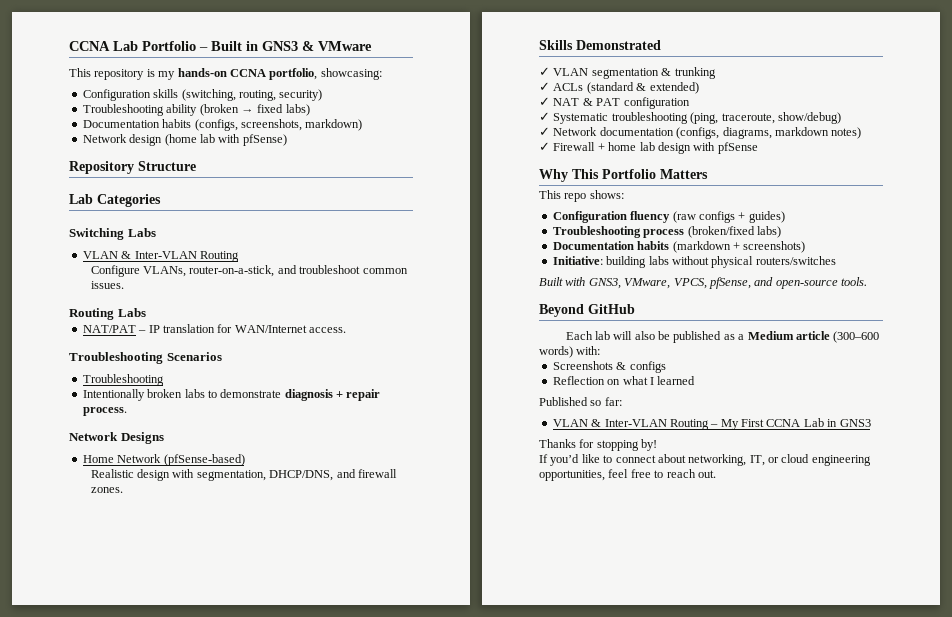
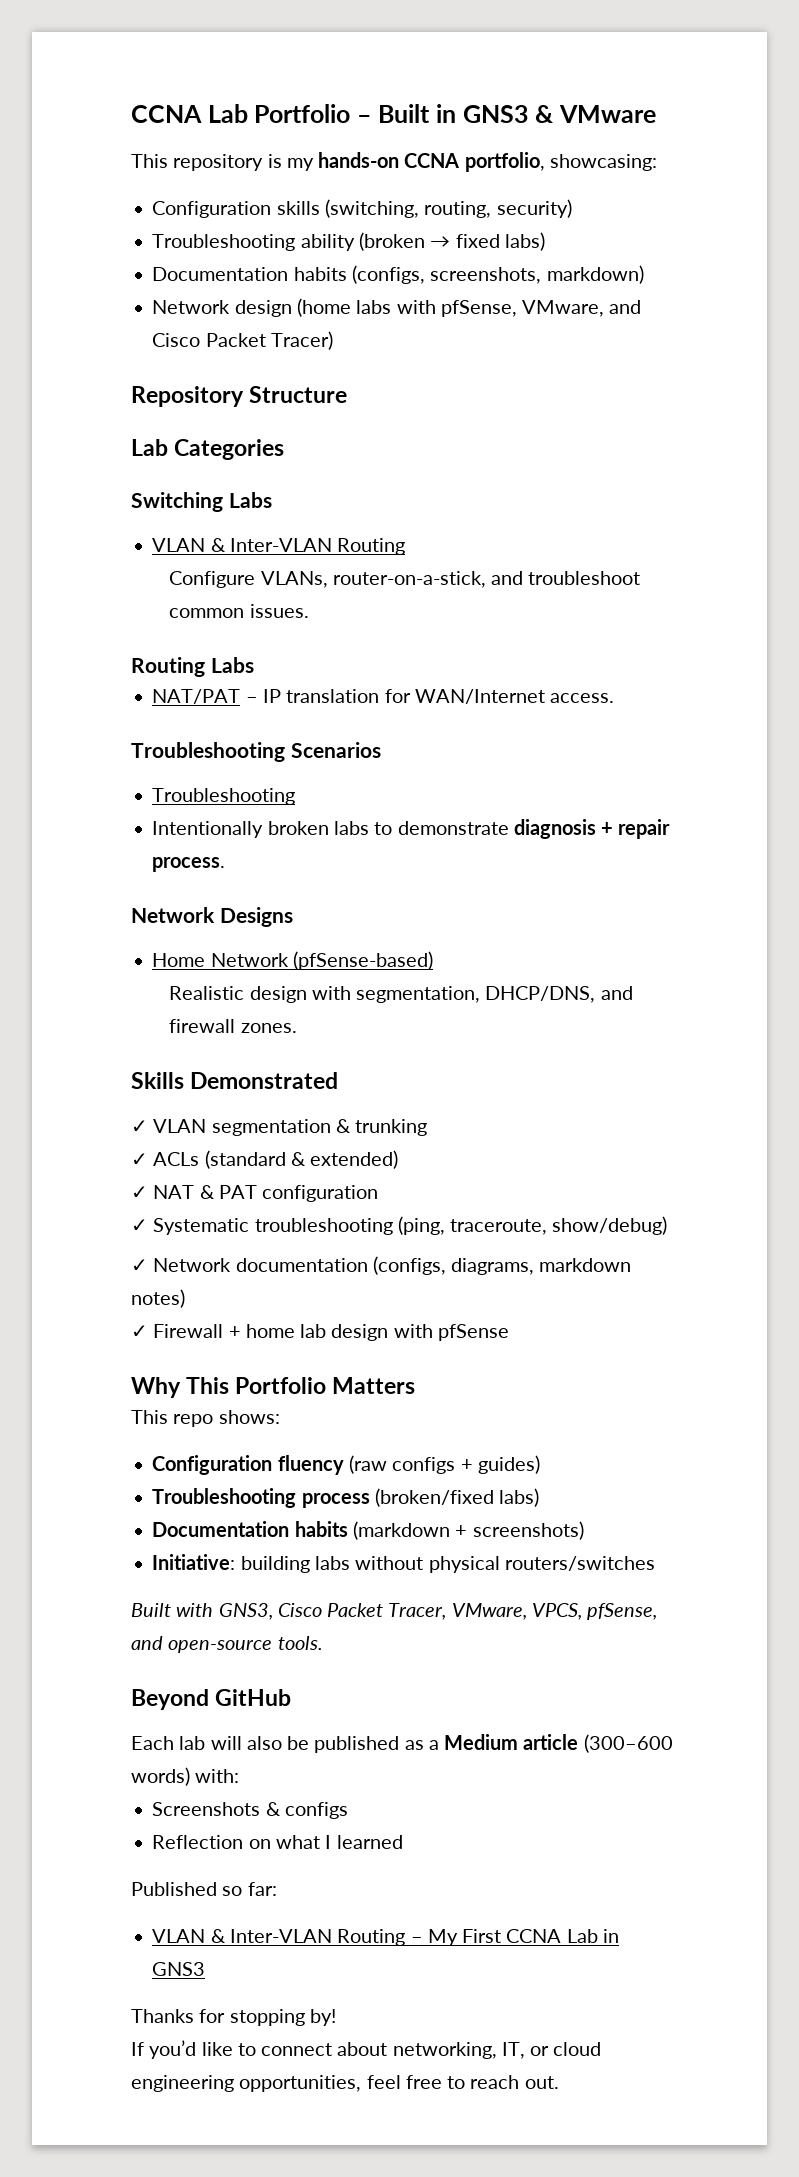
[199,134,287,146] lab with pfSense) -> [356,300,642,317] [152,331,333,350] labs with pfSense, VMware, and Cisco Packet Tracer)
(621, 283) none -> [277,1603,447,1620] Cisco Packet Tracer,

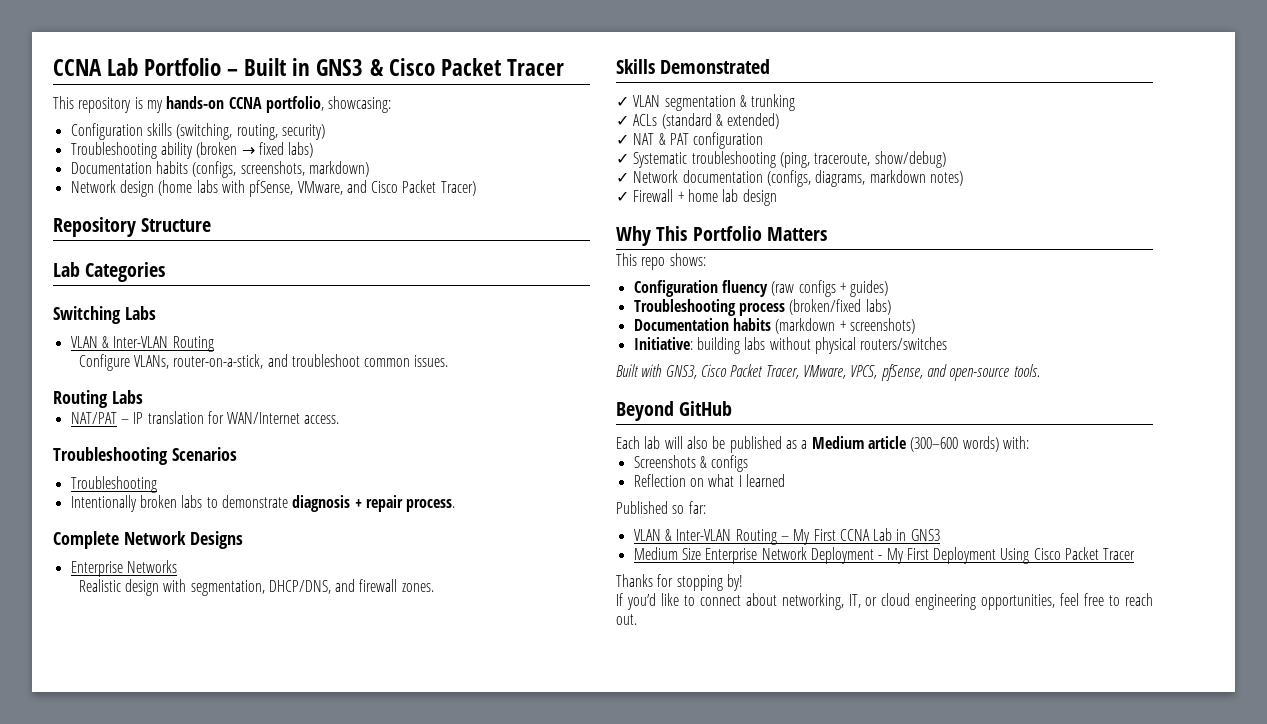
[558,105,656,123] VMware -> [388,58,564,76] Cisco Packet Tracer
(226, 864) none -> [53,531,119,549] Complete
[152,951,433,970] Home Network (pfSense-based) -> [70,560,177,577] Enterprise Networks
[393,1324,509,1341] with pfSense -> (777, 197) none
(206, 1969) none -> [633,547,1136,564] // Medium Size Enterprise Network Deployment - My First Deployment Using Cisco Packet Tracer

